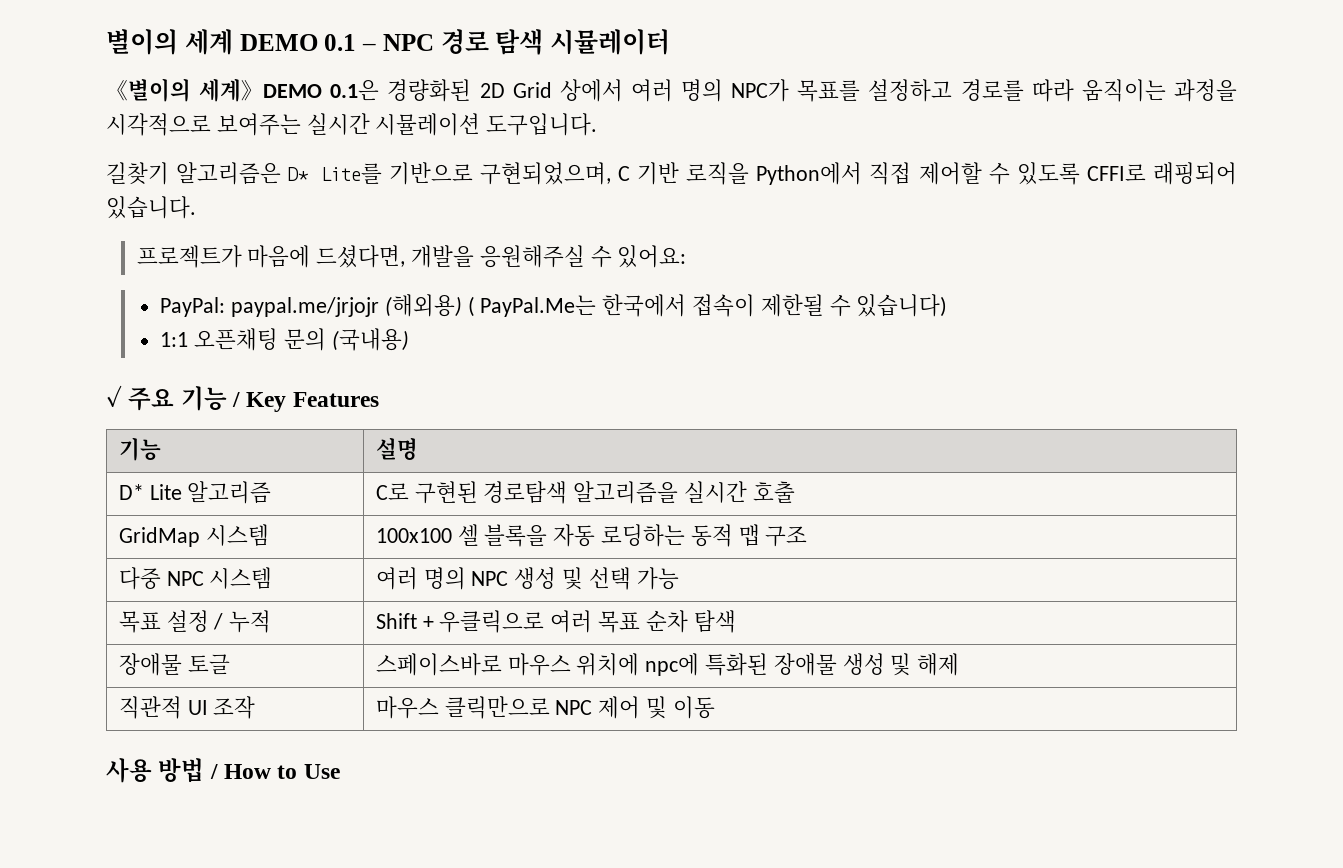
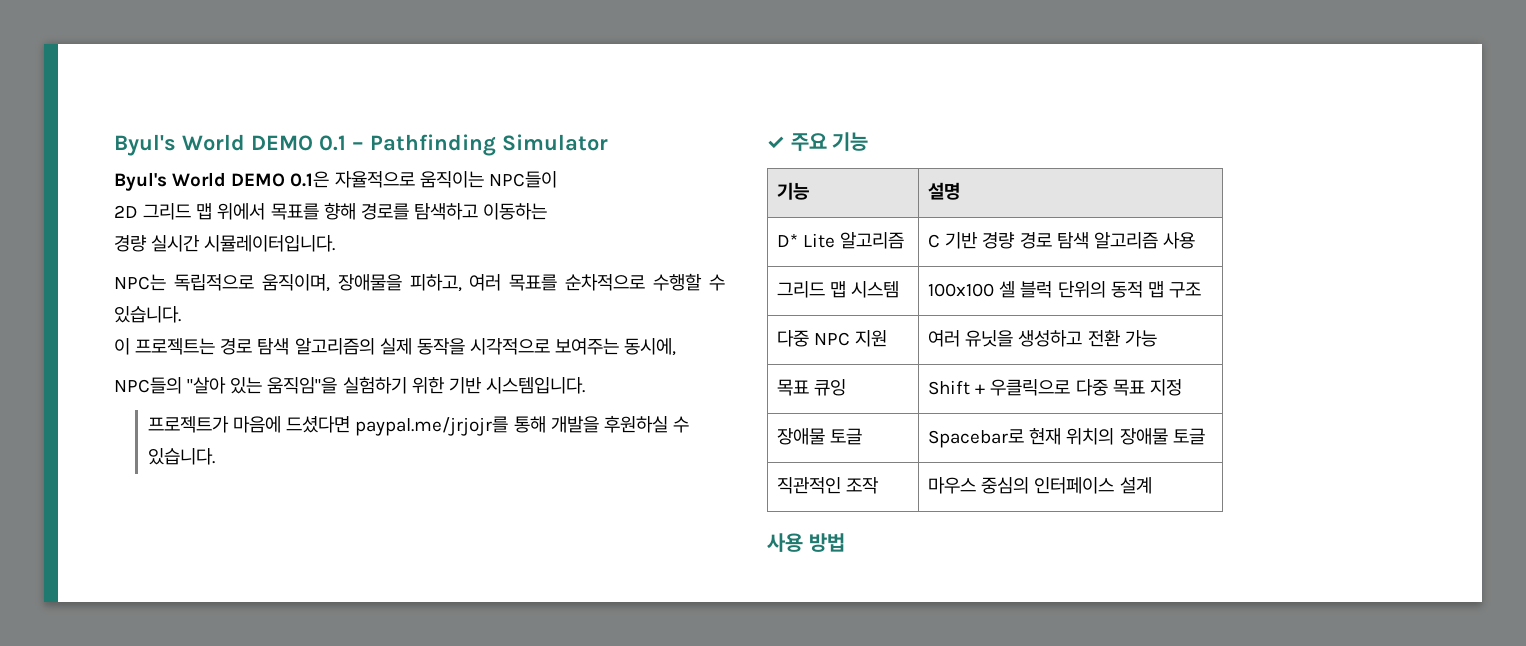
[106,29,233,55] 별이의 세계 -> [114,134,245,156] Byul's World
[382,29,670,55] [106,78,1237,102] [106,113,598,136] [106,162,1238,185] [106,196,196,219] [136,245,687,268] [160,294,948,317] [160,328,409,351] NPC 경로 탐색 시뮬레이터 // 《별이의 세계》DEMO 0.1은 경량화된 2D Grid 상에서 여러 명의 NPC가 목표를 설정하고 경로를 따라 움직이는 과정을 시각적으로 보여주는 실시간 시뮬레이션 도구입니다. // 길찾기 알고리즘은 D* Lite를 기반으로 구현되었으며, C 기반 로직을 Python에서 직접 제어할 수 있도록 CFFI로 래핑되어 있습니다. // 프로젝트가 마음에 드셨다면, 개발을 응원해주실 수 있어요: // PayPal: paypal.me/jrjojr (해외용) ( PayPal.Me는 한국에서 접속이 제한될 수 있습니다) // 1:1 오픈채팅 문의 (국내용) -> [370,134,608,156] [114,171,557,191] [114,202,548,220] [114,235,336,252] [114,273,726,292] [114,306,181,323] [114,338,677,356] [114,376,585,394] [148,415,689,436] [148,448,216,465] Pathfinding Simulator // Byul's World DEMO 0.1은 자율적으로 움직이는 NPC들이 // 2D 그리드 맵 위에서 목표를 향해 경로를 탐색하고 이동하는 // 경량 실시간 시뮬레이터입니다. // NPC는 독립적으로 움직이며, 장애물을 피하고, 여러 목표를 순차적으로 수행할 수 있습니다. // 이 프로젝트는 경로 탐색 알고리즘의 실제 동작을 시각적으로 보여주는 동시에, // NPC들의 "살아 있는 움직임"을 실험하기 위한 기반 시스템입니다. // 프로젝트가 마음에 드셨다면 paypal.me/jrjojr를 통해 개발을 후원하실 수 있습니다.
[232,392,379,412] / Key Features -> (869, 141) none
[375,481,795,504] [118,527,200,547] C로 구현된 경로탐색 알고리즘을 실시간 호출 // GridMap -> [928,232,1195,249] [777,281,847,298] C 기반 경량 경로 탐색 알고리즘 사용 // 그리드 맵
[484,524,686,547] 블록을 자동 로딩하는 -> [1020,281,1106,298] 블럭 단위의
[209,567,273,589] [375,567,631,590] 시스템 | 여러 명의 NPC 생성 및 선택 -> [855,330,888,347] [928,329,1120,347] 지원 | 여러 유닛을 생성하고 전환
[166,610,272,633] 설정 / 누적 -> [814,379,847,396] 큐잉
[550,610,736,633] [118,653,230,676] [375,653,960,676] [118,696,256,719] [375,696,715,719] [106,758,340,783] 여러 목표 순차 탐색 // 장애물 토글 | 스페이스바로 마우스 위치에 npc에 특화된 장애물 생성 및 해제 // 직관적 UI 조작 | 마우스 클릭만으로 NPC 제어 및 이동 // 사용 방법 / How to Use -> [1075,379,1182,396] [777,428,863,445] [928,428,1205,448] [777,477,880,494] [928,477,1152,494] [767,533,845,552] 다중 목표 지정 // 장애물 토글 | Spacebar로 현재 위치의 장애물 토글 // 직관적인 조작 | 마우스 중심의 인터페이스 설계 // 사용 방법

